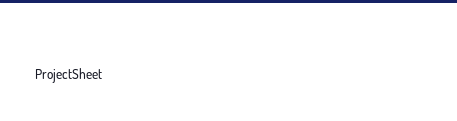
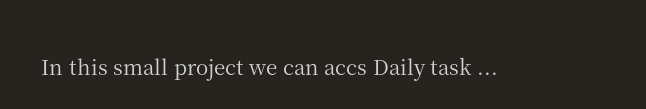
[35,68,102,83] ProjectSheet -> [41,57,498,81] In this small project we can accs Daily task ...

